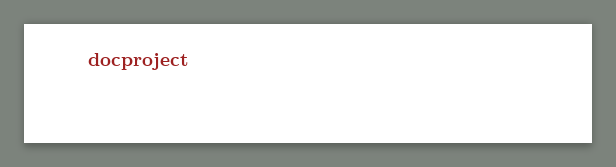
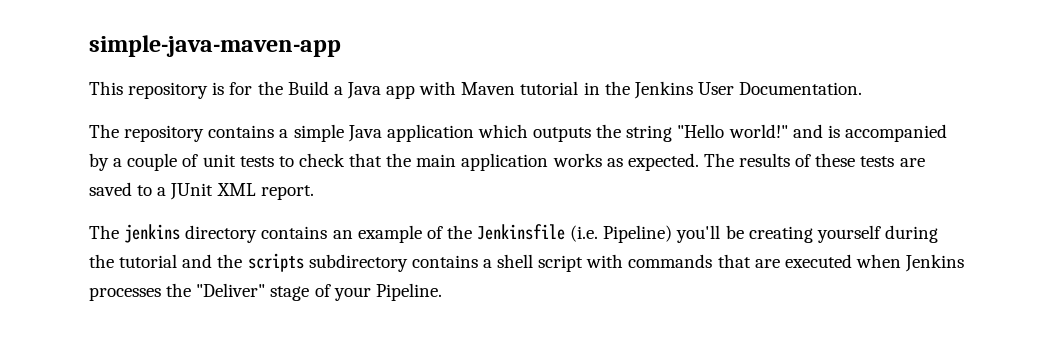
[88,53,189,70] docproject -> [89,35,341,57] [89,81,863,99] [89,124,947,142] [89,153,925,171] [89,182,314,200] [89,224,938,243] [89,253,965,272] [89,283,442,301] simple-java-maven-app // This repository is for the Build a Java app with Maven tutorial in the Jenkins User Documentation. // The repository contains a simple Java application which outputs the string "Hello world!" and is accompanied by a couple of unit tests to check that the main application works as expected. The results of these tests are saved to a JUnit XML report. // The jenkins directory contains an example of the Jenkinsfile (i.e. Pipeline) you'll be creating yourself during the tutorial and the scripts subdirectory contains a shell script with commands that are executed when Jenkins processes the "Deliver" stage of your Pipeline.

